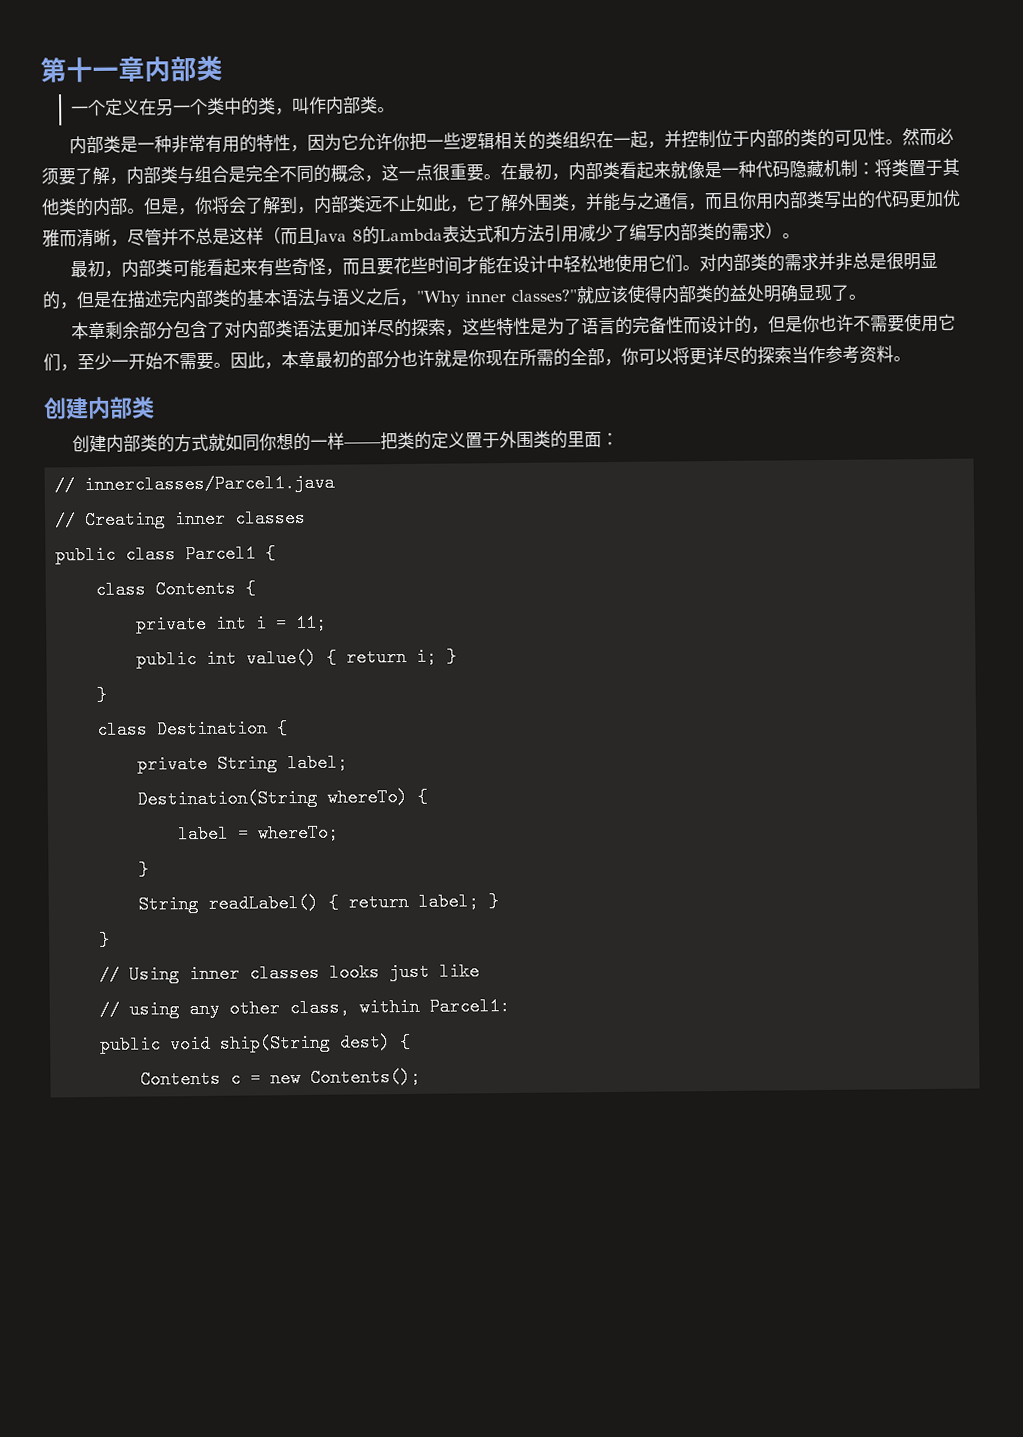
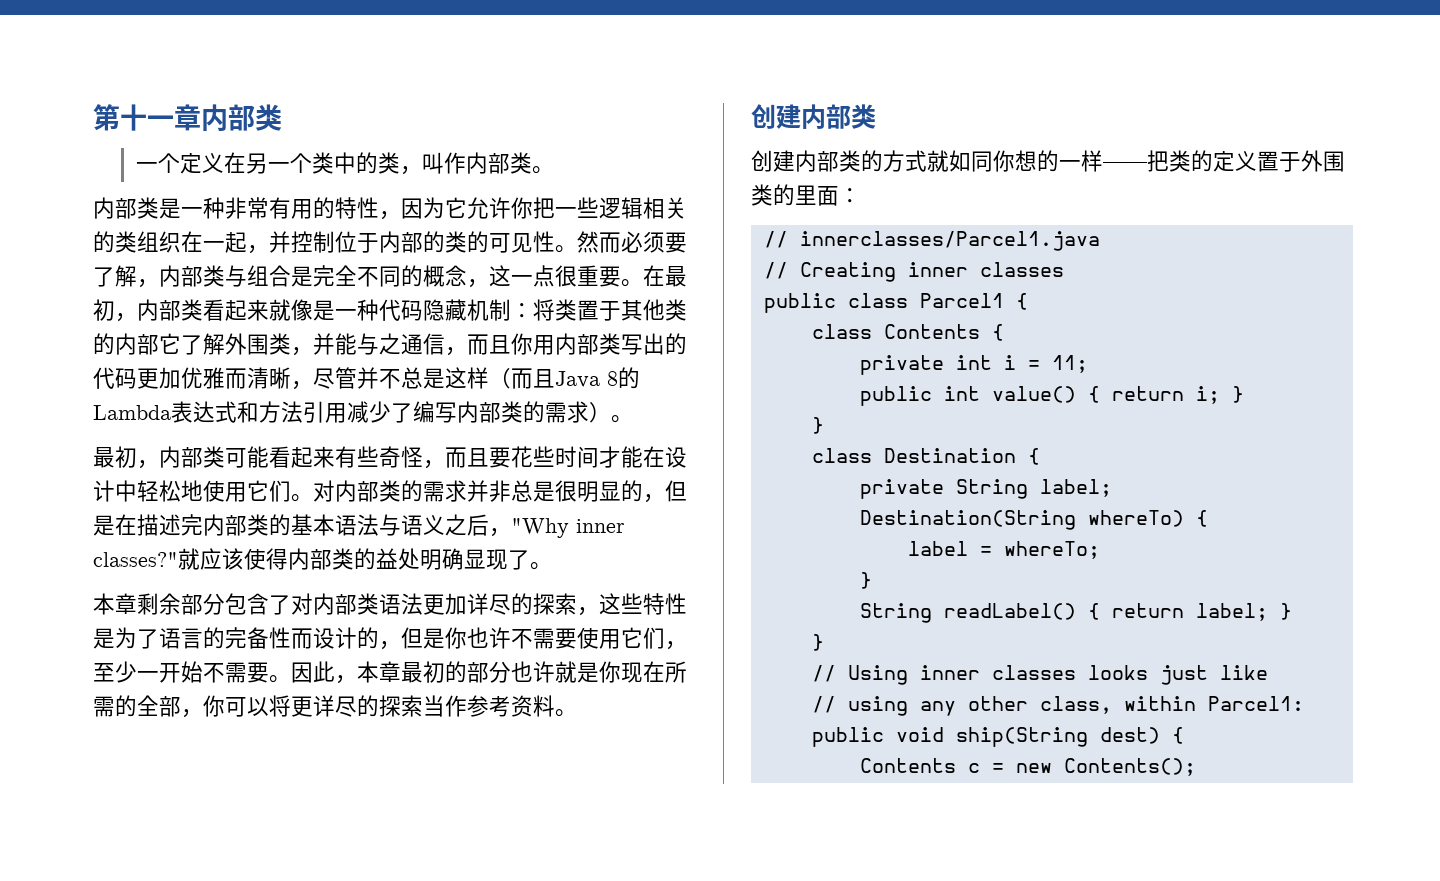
[127,194,468,216] 。但是，你将会了解到，内部类远不止如此， -> (159, 344) none

